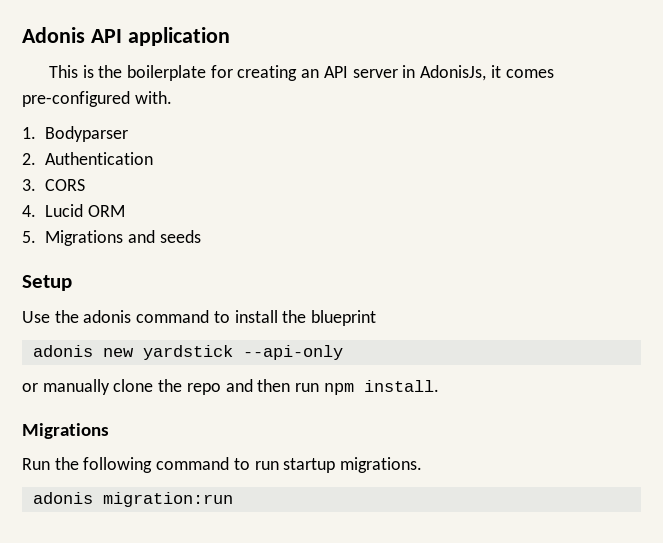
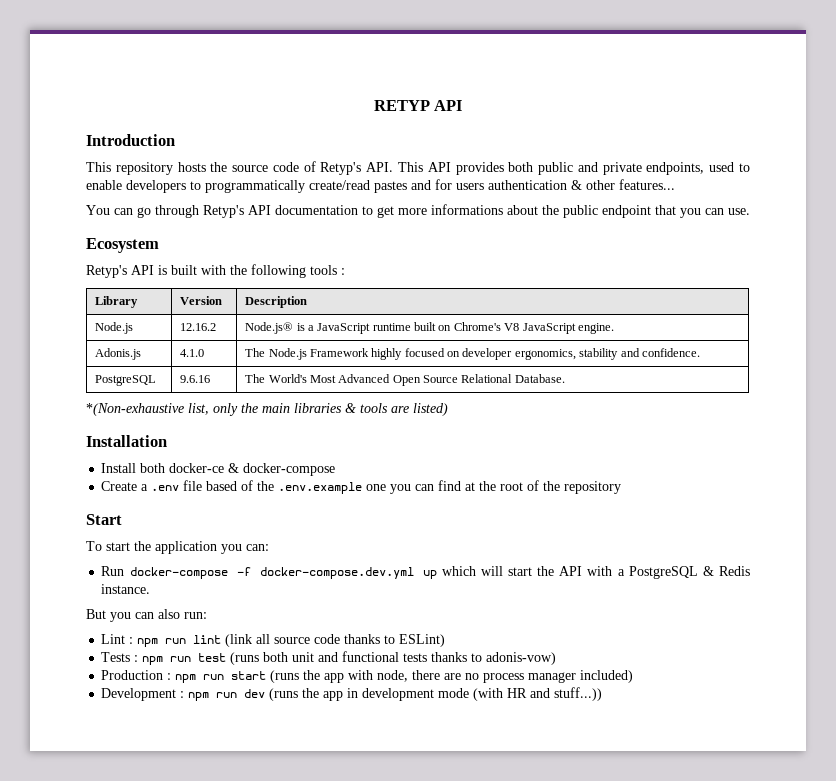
[22,27,230,46] [48,65,554,81] [22,91,172,107] [22,126,129,142] [22,152,154,165] [22,179,86,191] [22,204,126,217] [22,230,201,246] [22,275,72,291] [22,310,377,326] [32,345,343,360] [22,379,439,395] [22,423,109,439] [22,457,423,473] [32,492,233,507] Adonis API application // This is the boilerplate for creating an API server in AdonisJs, it comes pre-configured with. // 1. Bodyparser // 2. Authentication // 3. CORS // 4. Lucid ORM // 5. Migrations and seeds // Setup // Use the adonis command to install the blueprint // adonis new yardstick --api-only // or manually clone the repo and then run npm install. // Migrations // Run the following command to run startup migrations. // adonis migration:run -> [373,100,463,111] [86,134,175,146] [86,161,751,175] [86,179,675,193] [86,204,750,218] [86,238,159,253] [86,264,345,278] [95,296,139,308] [180,296,223,305] [245,296,308,308] [95,322,134,334] [180,323,217,331] [245,322,614,334] [95,348,142,360] [180,349,205,357] [245,348,700,360] [95,375,157,386] [180,375,211,383] [245,374,565,386] [86,403,448,416] [86,435,167,447] [101,463,336,476] [101,480,622,494] [86,514,122,525] [86,541,269,554] [101,566,750,579] [101,584,151,594] [86,609,207,622] [101,634,446,647] [101,651,557,665] [101,670,634,683] [101,687,603,701] RETYP API // Introduction // This repository hosts the source code of Retyp's API. This API provides both public and private endpoints, used to enable developers to programmatically create/read pastes and for users authentication & other features... // You can go through Retyp's API documentation to get more informations about the public endpoint that you can use. // Ecosystem // Retyp's API is built with the following tools : // Library | Version | Description // Node.js | 12.16.2 | Node.js® is a JavaScript runtime built on Chrome's V8 JavaScript engine. // Adonis.js | 4.1.0 | The Node.js Framework highly focused on developer ergonomics, stability and confidence. // PostgreSQL | 9.6.16 | The World's Most Advanced Open Source Relational Database. // *(Non-exhaustive list, only the main libraries & tools are listed) // Installation // Install both docker-ce & docker-compose // Create a .env file based of the .env.example one you can find at the root of the repository // Start // To start the application you can: // Run docker-compose -f docker-compose.dev.yml up which will start the API with a PostgreSQL & Redis instance. // But you can also run: // Lint : npm run lint (link all source code thanks to ESLint) // Tests : npm run test (runs both unit and functional tests thanks to adonis-vow) // Production : npm run start (runs the app with node, there are no process manager included) // Development : npm run dev (runs the app in development mode (with HR and stuff...))

